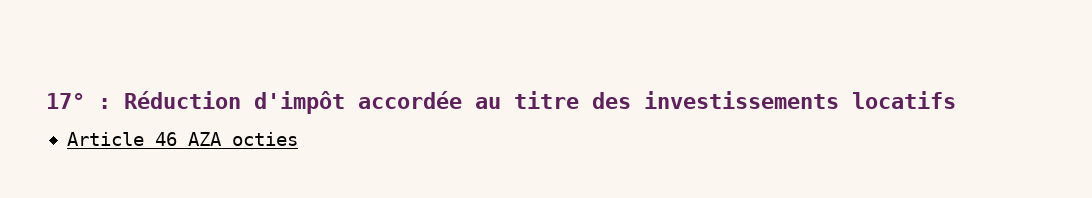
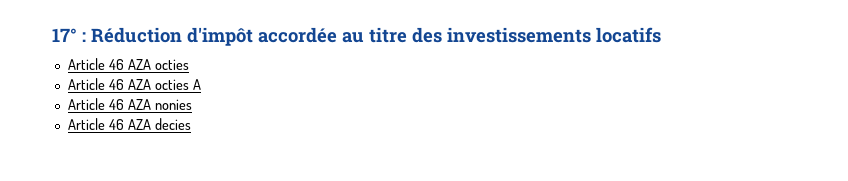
(298, 139) none -> [67,78,201,90] [67,98,192,110] [67,118,191,130] // Article 46 AZA octies A // Article 46 AZA nonies // Article 46 AZA decies

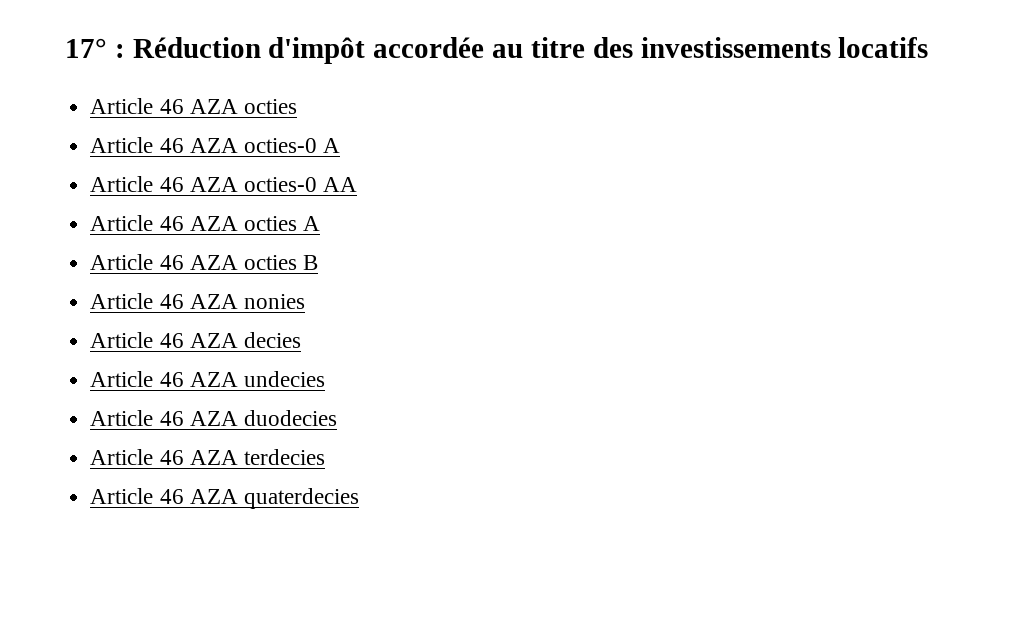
(189, 64) none -> [90,137,341,153] [90,176,358,192] // Article 46 AZA octies-0 A // Article 46 AZA octies-0 AA
(201, 84) none -> [90,254,319,270] // Article 46 AZA octies B
(191, 124) none -> [90,371,325,387] [90,410,337,426] [90,449,325,465] [90,488,359,509] // Article 46 AZA undecies // Article 46 AZA duodecies // Article 46 AZA terdecies // Article 46 AZA quaterdecies

